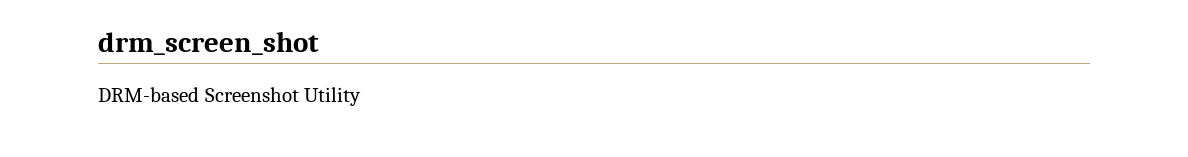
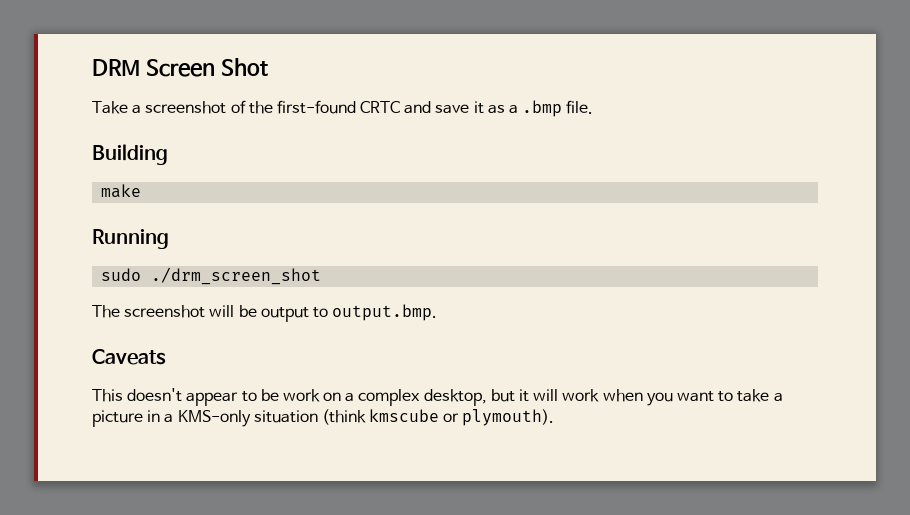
[98,31,319,55] [98,87,362,106] drm_screen_shot // DRM-based Screenshot Utility -> [92,58,268,77] [92,100,594,117] [92,144,168,165] [101,184,142,198] [92,229,169,249] [101,267,322,285] [92,304,438,322] [92,349,166,365] [92,388,783,406] [92,409,555,427] DRM Screen Shot // Take a screenshot of the first-found CRTC and save it as a .bmp file. // Building // make // Running // sudo ./drm_screen_shot // The screenshot will be output to output.bmp. // Caveats // This doesn't appear to be work on a complex desktop, but it will work when you want to take a picture in a KMS-only situation (think kmscube or plymouth).

